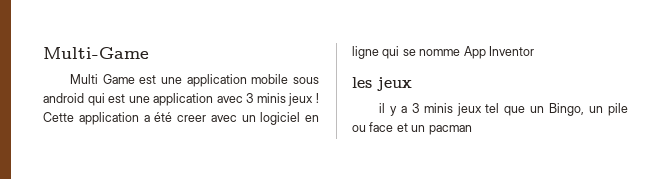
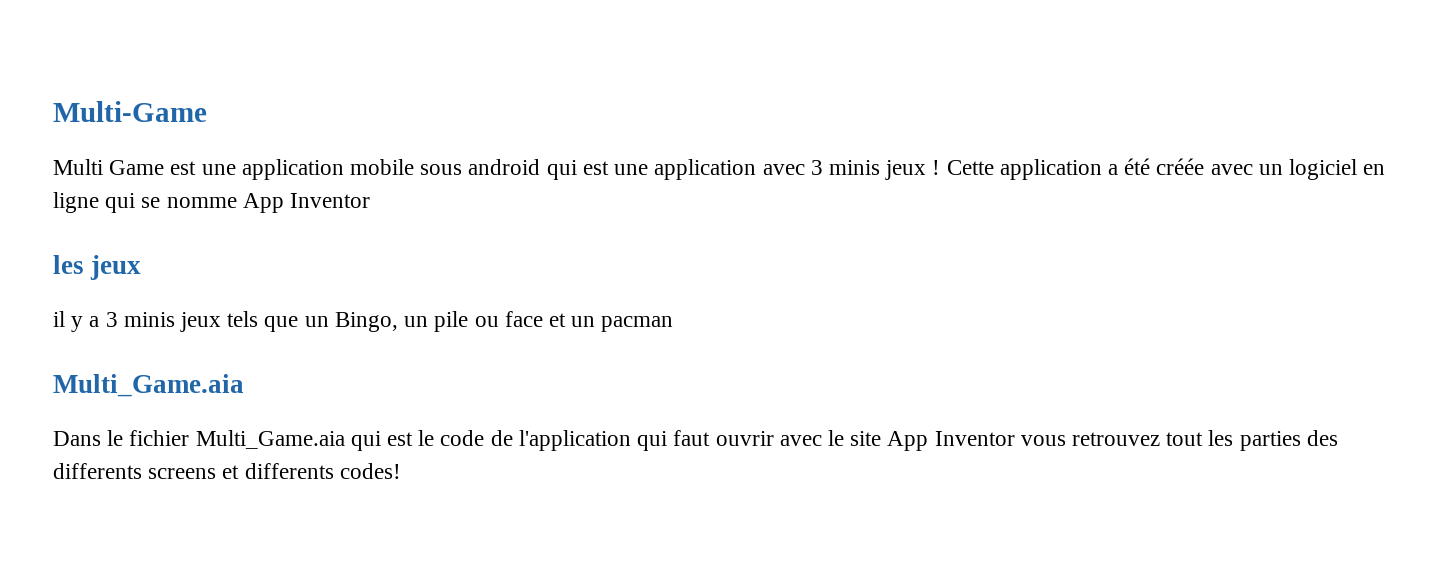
[177,115,206,122] creer -> [1156,158,1205,175] créée
[485,103,500,113] tel -> [227,311,259,327] tels
(472, 130) none -> [53,374,244,397] [53,430,1338,451] [53,463,401,479] // Multi_Game.aia // Dans le fichier Multi_Game.aia qui est le code de l'application qui faut ouvrir avec le site App Inventor vous retrouvez tout les parties des differents screens et differents codes!

